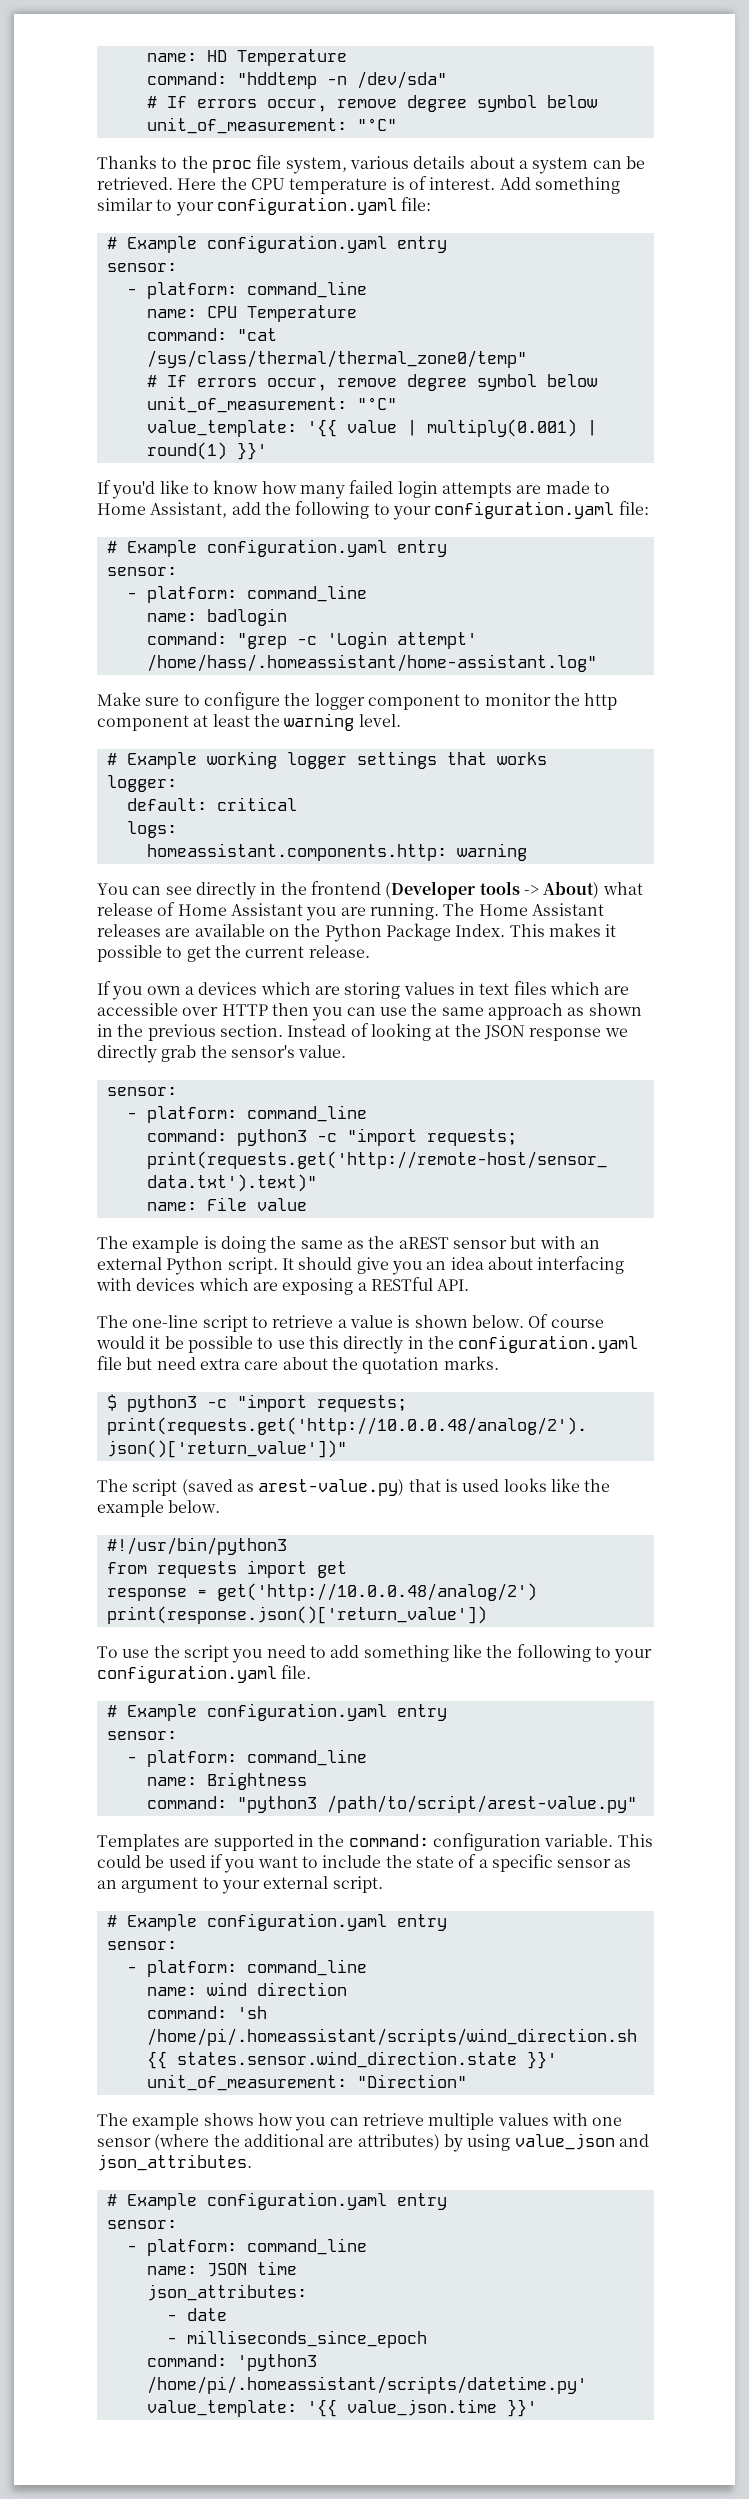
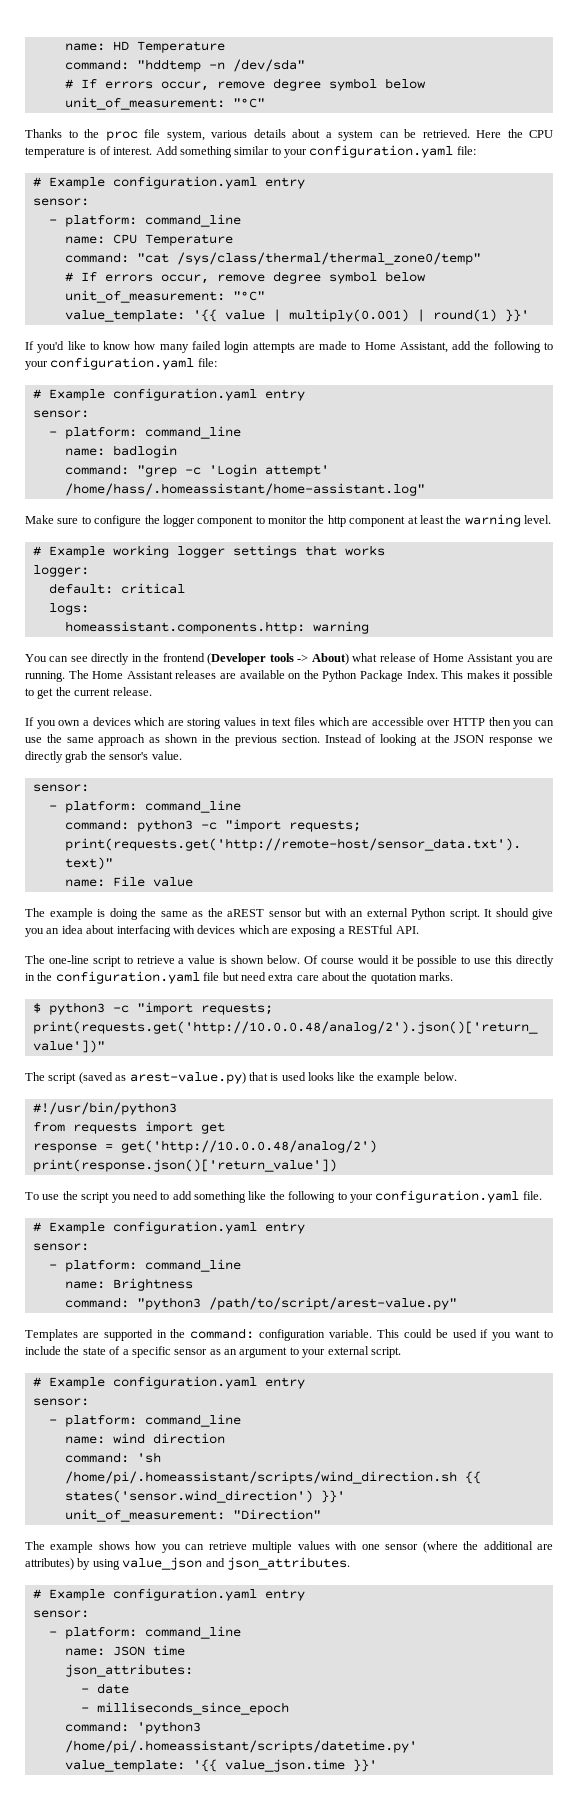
[176,2051,517,2068] states.sensor.wind_direction.state -> [64,1490,313,1503] states('sensor.wind_direction')

